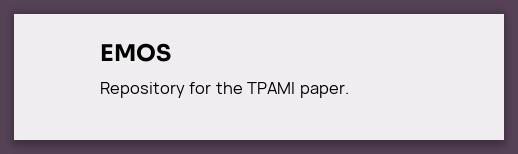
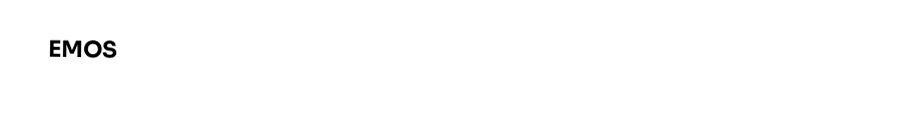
[100,82,349,98] // Repository for the TPAMI paper. -> (118, 49) none

